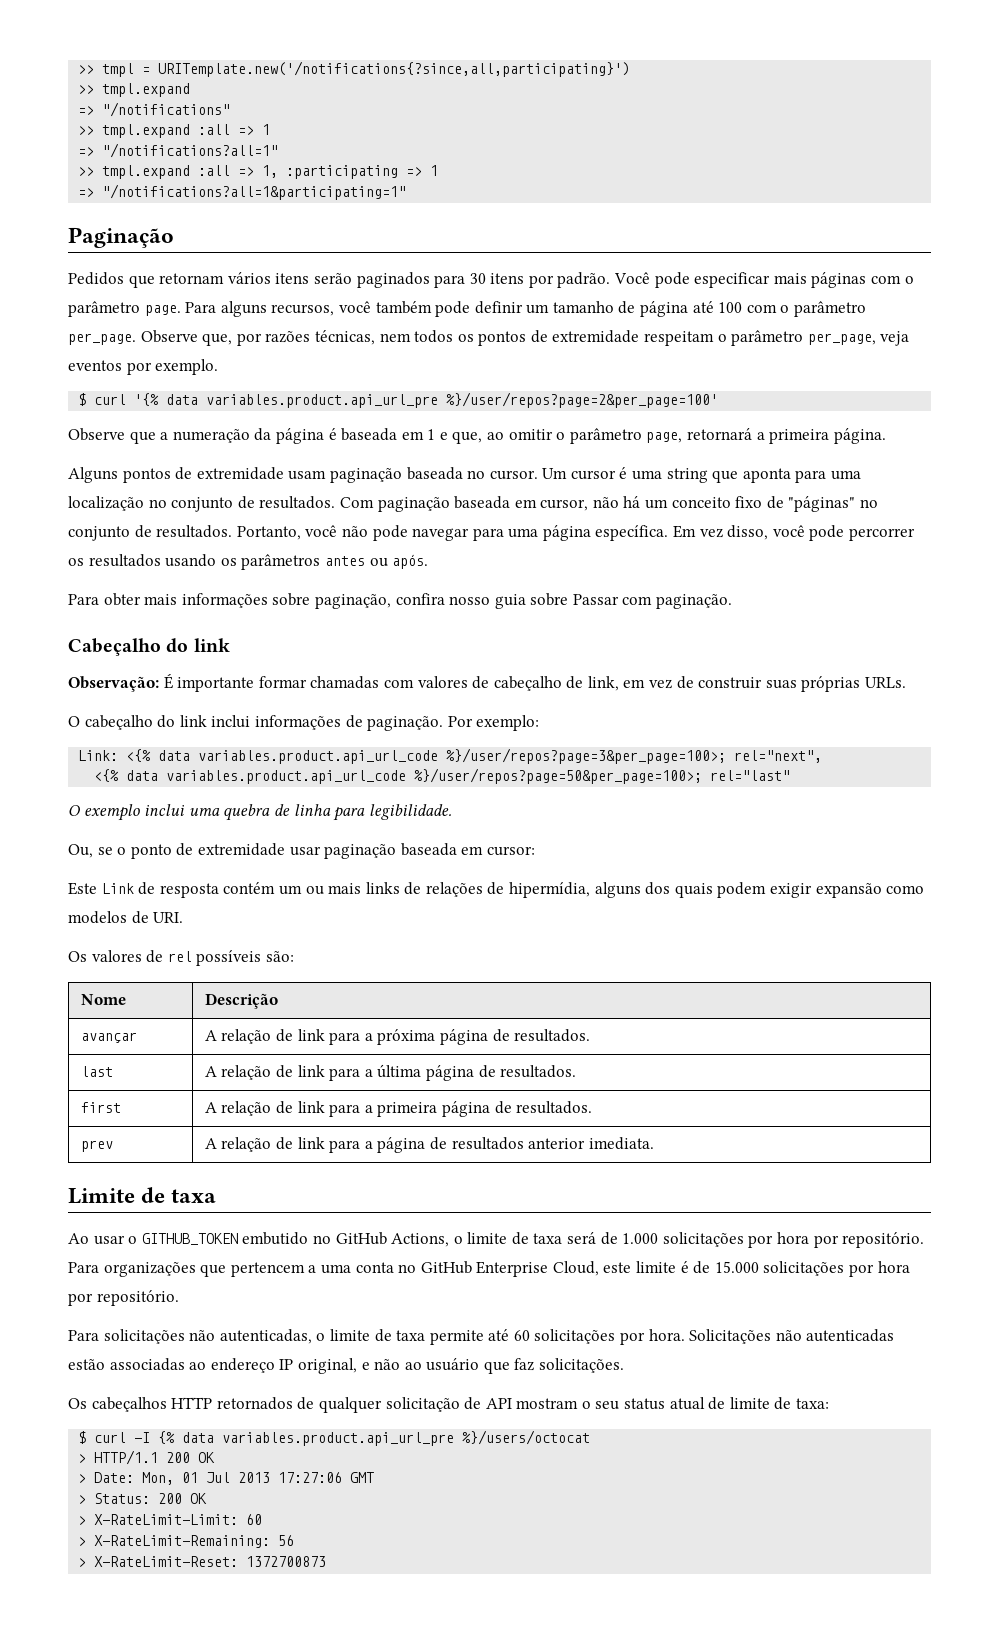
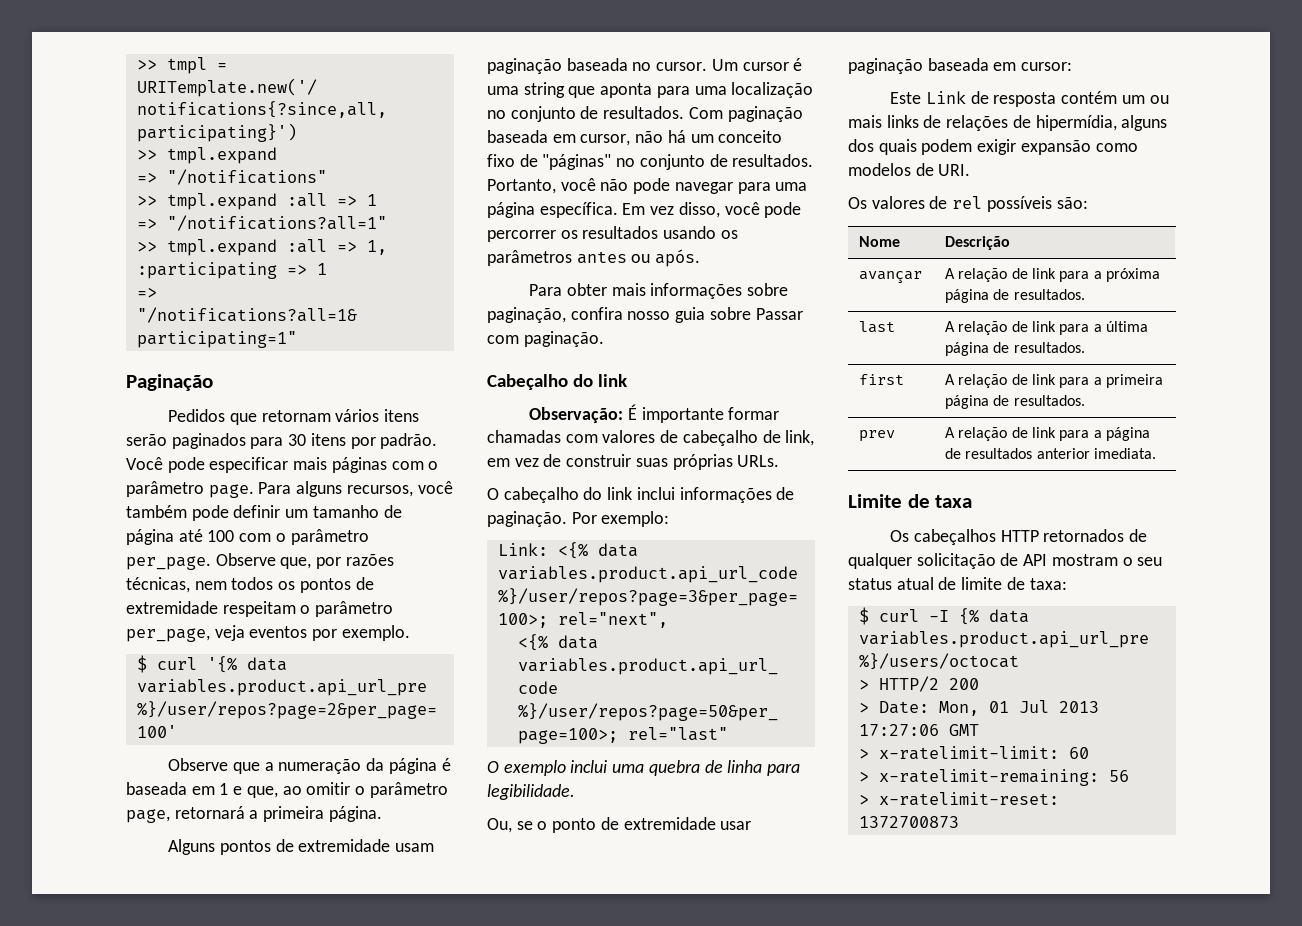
[68,1232,925,1248] [68,1261,910,1277] [68,1290,179,1306] [68,1329,895,1345] [68,1358,625,1374] // Ao usar o GITHUB_TOKEN embutido no GitHub Actions, o limite de taxa será de 1.000 solicitações por hora por repositório. Para organizações que pertencem a uma conta no GitHub Enterprise Cloud, este limite é de 15.000 solicitações por hora por repositório. // Para solicitações não autenticadas, o limite de taxa permite até 60 solicitações por hora. Solicitações não autenticadas estão associadas ao endereço IP original, e não ao usuário que faz solicitações. -> (973, 501) none
[94,1450,216,1465] HTTP/1.1 200 OK -> [878,676,979,692] HTTP/2 200
[94,1493,208,1504] [78,1514,239,1525] Status: 200 OK // > X-RateLimit-Limit: -> [878,746,1059,760] x-ratelimit-limit:
[94,1535,271,1548] X-RateLimit-Remaining: -> [878,769,1099,786] x-ratelimit-remaining:
[94,1556,239,1567] X-RateLimit-Reset: -> [878,792,1059,806] x-ratelimit-reset:

